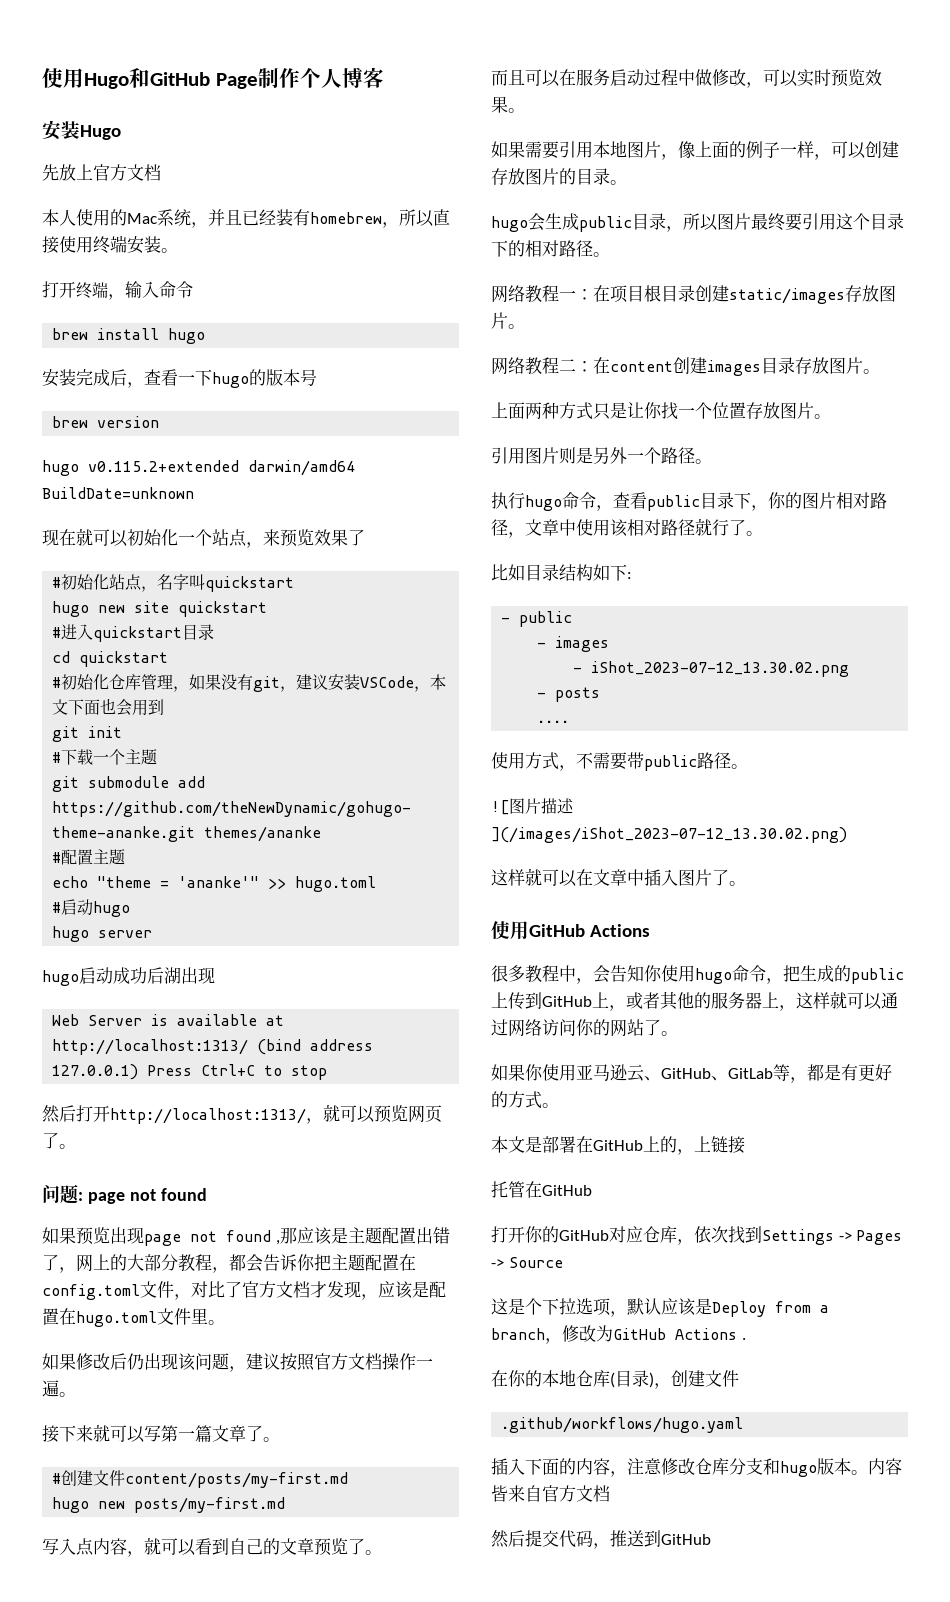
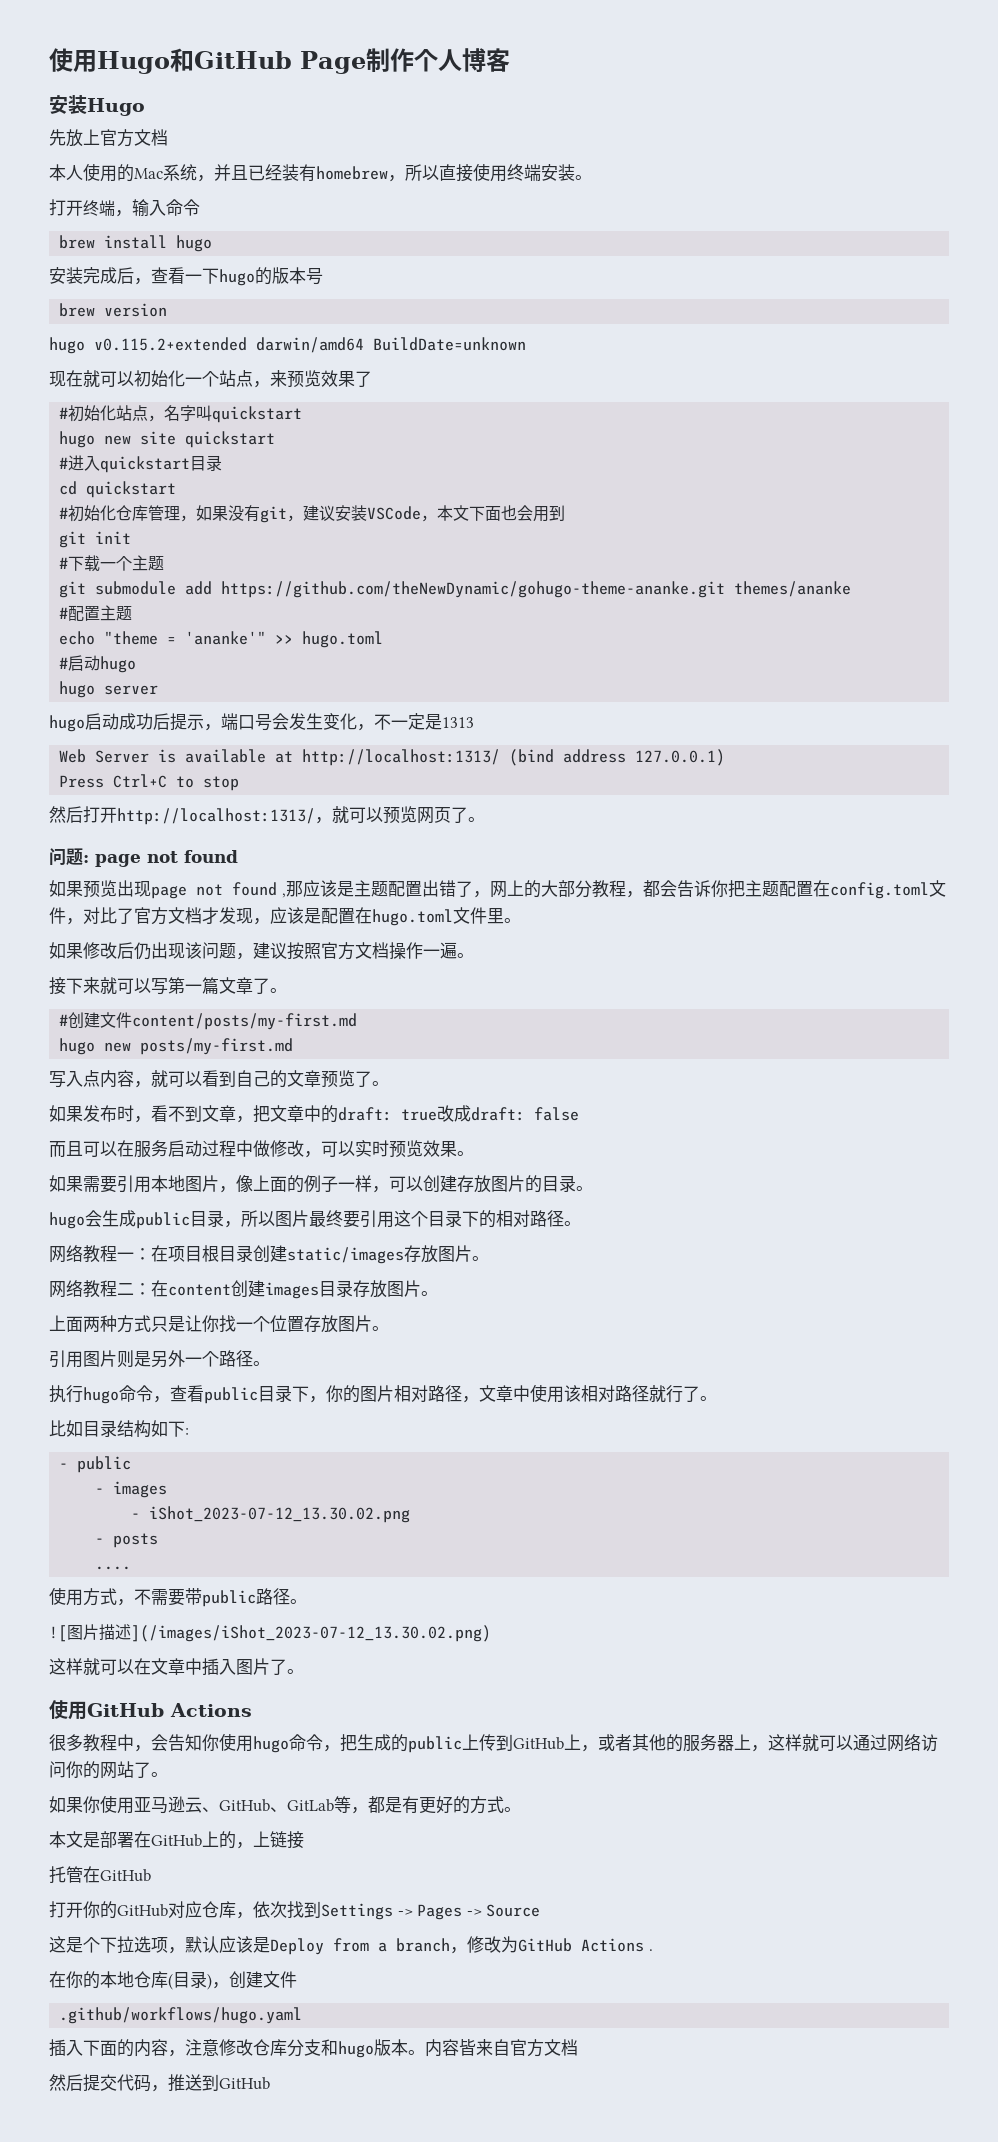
[164,967,215,984] 湖出现 -> [170,713,474,731] 提示，端口号会发生变化，不一定是1313
(139, 1072) none -> (726, 757) //
(382, 1552) none -> [49,1105,579,1123] // 如果发布时，看不到文章，把文章中的draft: true改成draft: false

